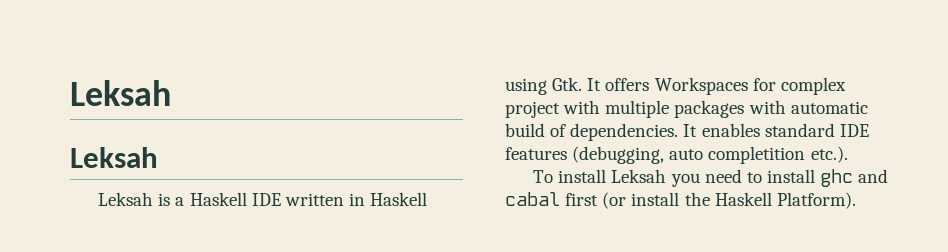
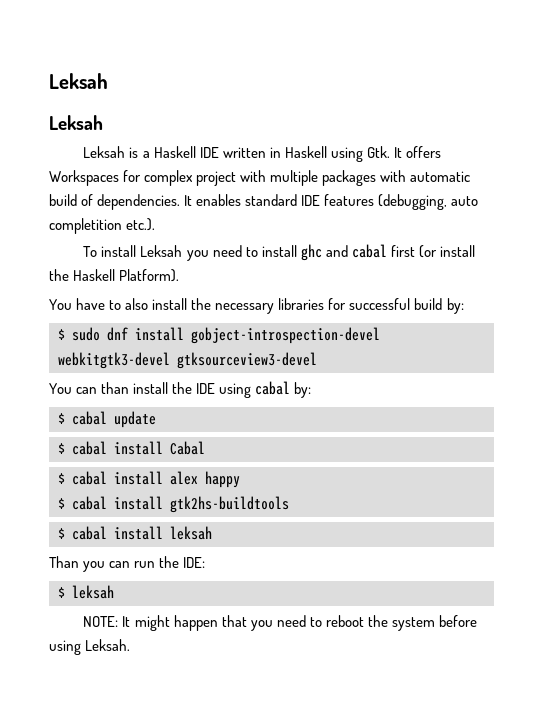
(856, 200) none -> [49,298,464,314] [58,327,380,344] [58,352,317,369] [49,381,312,398] [58,411,156,428] [58,441,205,455] [58,471,240,488] [58,496,289,513] [58,526,212,540] [49,556,206,572] [58,585,114,599] [83,615,477,631] [49,639,131,655] // You have to also install the necessary libraries for successful build by: // $ sudo dnf install gobject-introspection-devel webkitgtk3-devel gtksourceview3-devel // You can than install the IDE using cabal by: // $ cabal update // $ cabal install Cabal // $ cabal install alex happy // $ cabal install gtk2hs-buildtools // $ cabal install leksah // Than you can run the IDE: // $ leksah // NOTE: It might happen that you need to reboot the system before using Leksah.

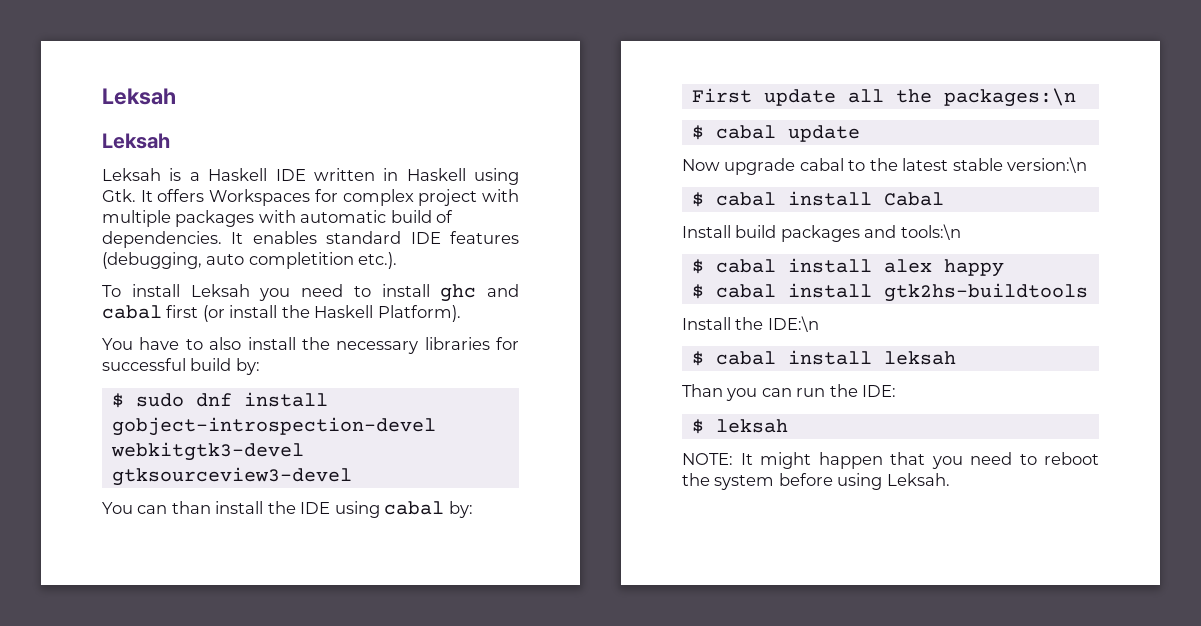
[58,411,156,428] $ cabal update -> [691,88,1076,107] [691,125,860,142] [682,157,1088,175] First update all the packages:\n // $ cabal update // Now upgrade cabal to the latest stable version:\n
(205, 448) none -> [682,224,961,242] // Install build packages and tools:\n
(289, 504) none -> [682,316,819,332] // Install the IDE:\n

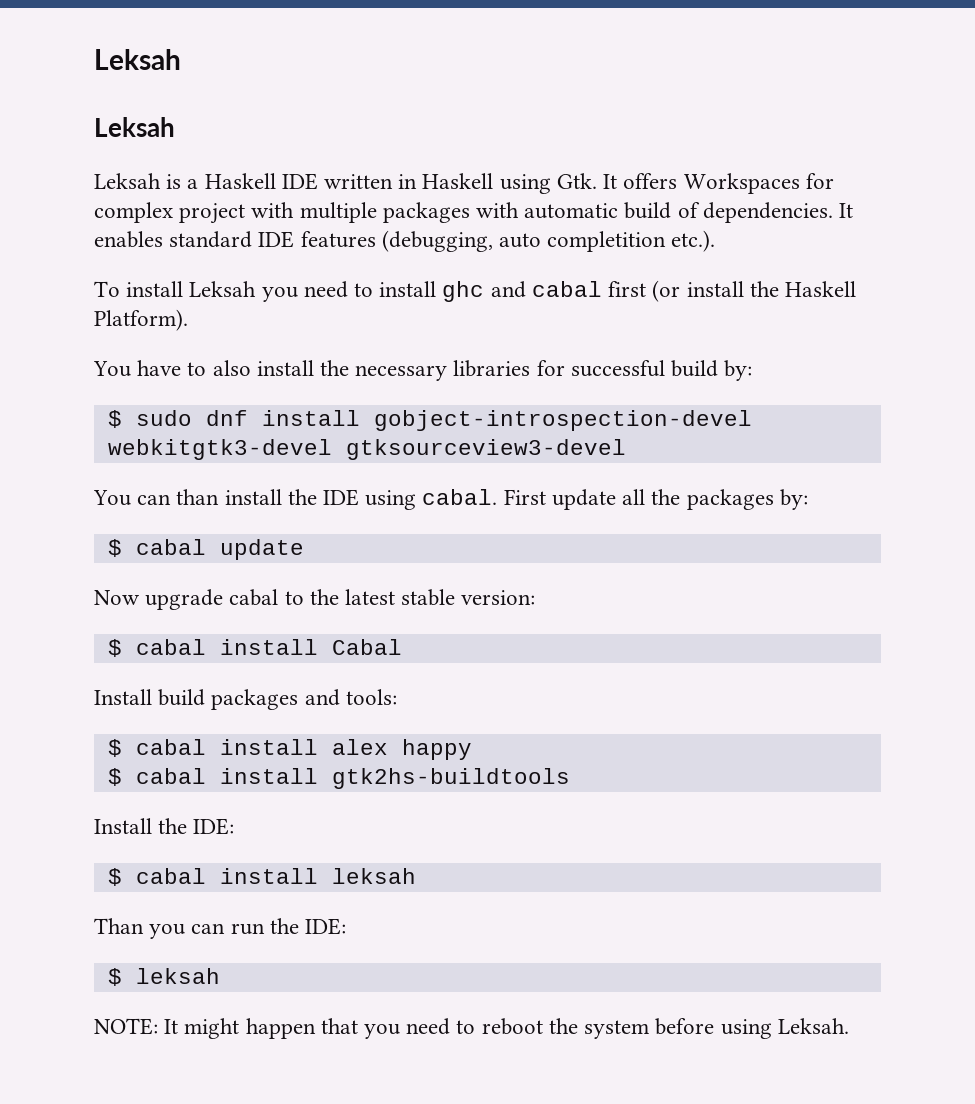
[384,501,473,518] cabal by: // -> [422,489,498,505] cabal.
[943,88,1076,107] packages:\n -> [686,489,808,510] packages by:
[1007,157,1088,173] version:\n -> [461,590,536,605] version:
[900,224,961,240] tools:\n -> [345,689,397,705] tools:
[767,316,819,332] IDE:\n -> [193,818,235,835] IDE:

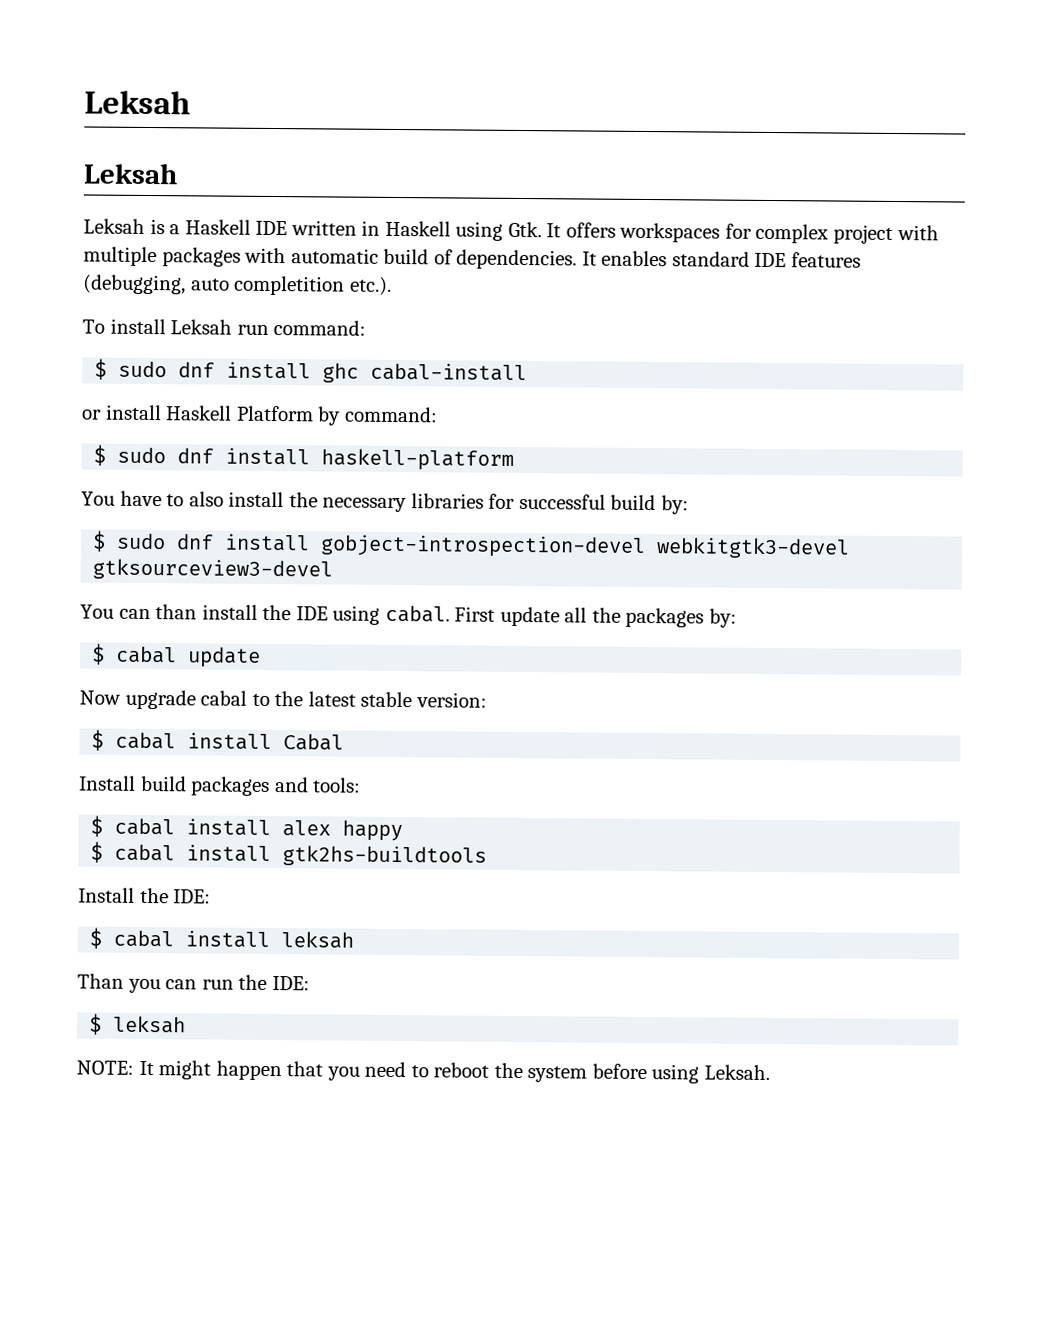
[683,173,800,194] Workspaces -> [619,222,721,243] workspaces
[261,280,856,302] [94,309,188,331] you need to install ghc and cabal first (or install the Haskell Platform). -> [236,320,367,336] [94,358,528,383] [82,404,438,426] [93,444,515,471] run command: // $ sudo dnf install ghc cabal-install // or install Haskell Platform by command: // $ sudo dnf install haskell-platform

